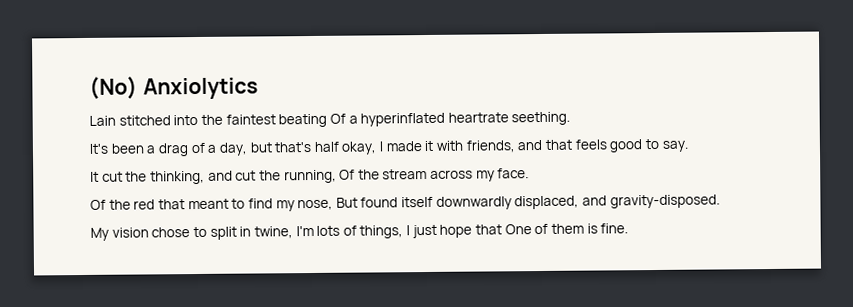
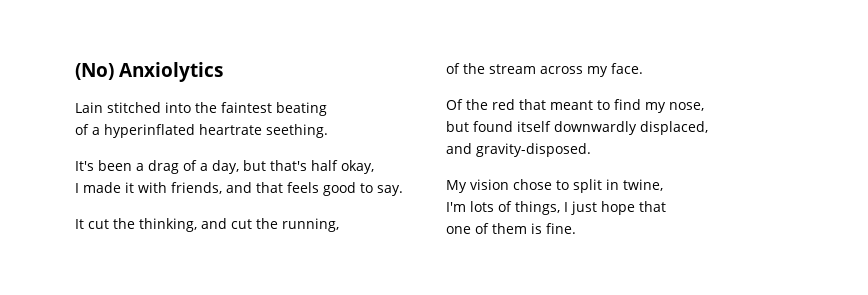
[329,113,346,124] Of -> [75,124,89,135] // of
(378, 148) none -> (374, 167) //
[339,169,356,180] Of -> [446,63,460,74] // of
[335,197,358,208] But -> [446,121,469,132] // but
(580, 202) none -> (708, 128) //
(293, 232) none -> (663, 185) //
[504,224,532,235] One -> [446,226,471,234] // one

